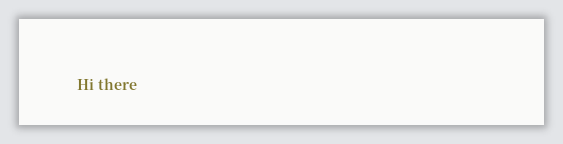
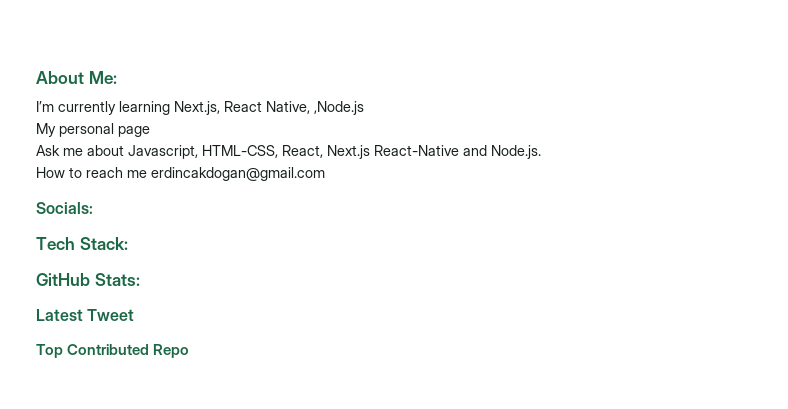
[77,78,137,90] Hi there -> [36,71,117,84] [36,101,364,115] [36,123,150,137] [36,145,541,159] [36,167,325,181] [36,202,93,214] [36,237,128,250] [36,273,140,286] [36,309,135,321] [36,344,190,358] About Me: // I’m currently learning Next.js, React Native, ,Node.js // My personal page // Ask me about Javascript, HTML-CSS, React, Next.js React-Native and Node.js. // How to reach me erdincakdogan@gmail.com // Socials: // Tech Stack: // GitHub Stats: // Latest Tweet // Top Contributed Repo

